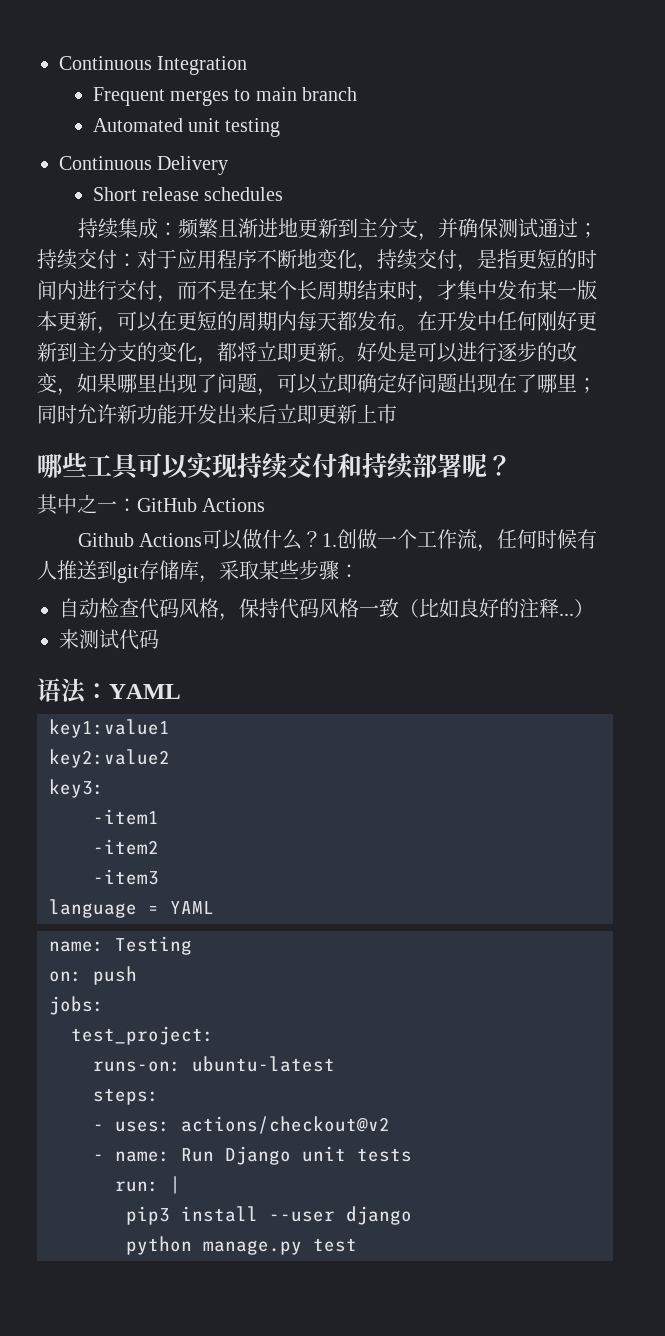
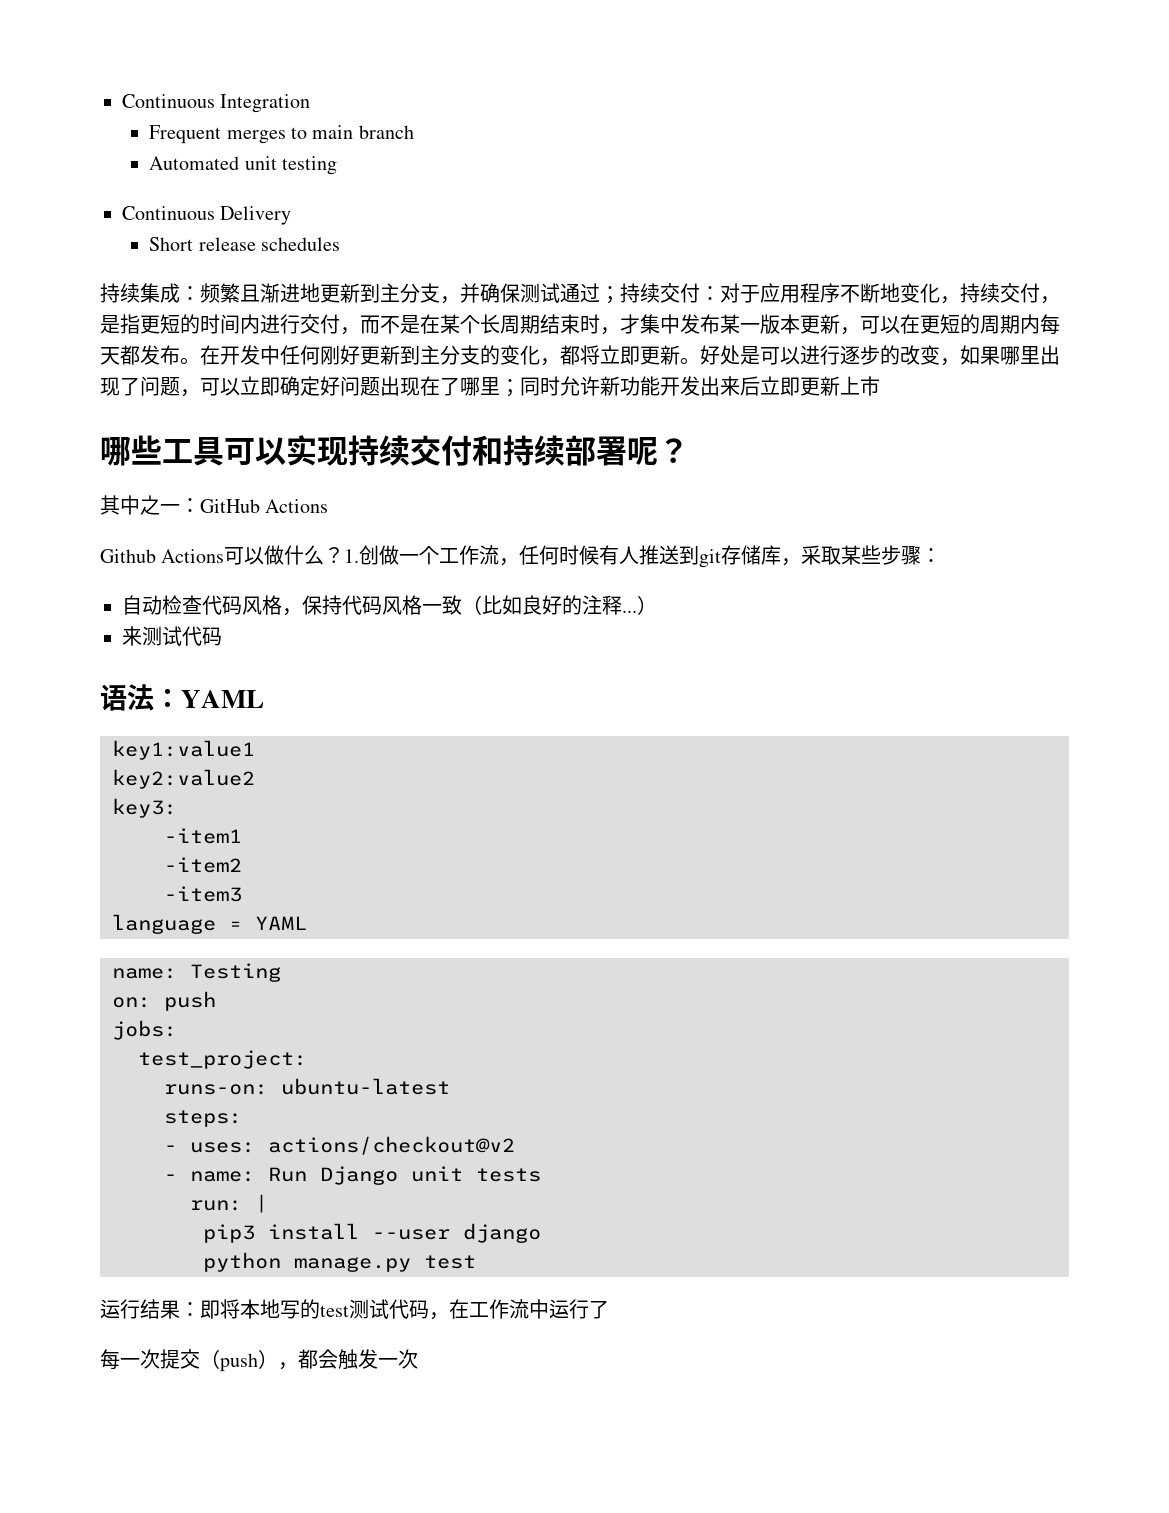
(357, 1245) none -> [100,1299,609,1320] [100,1349,418,1372] // 运行结果：即将本地写的test测试代码，在工作流中运行了 // 每一次提交（push），都会触发一次

